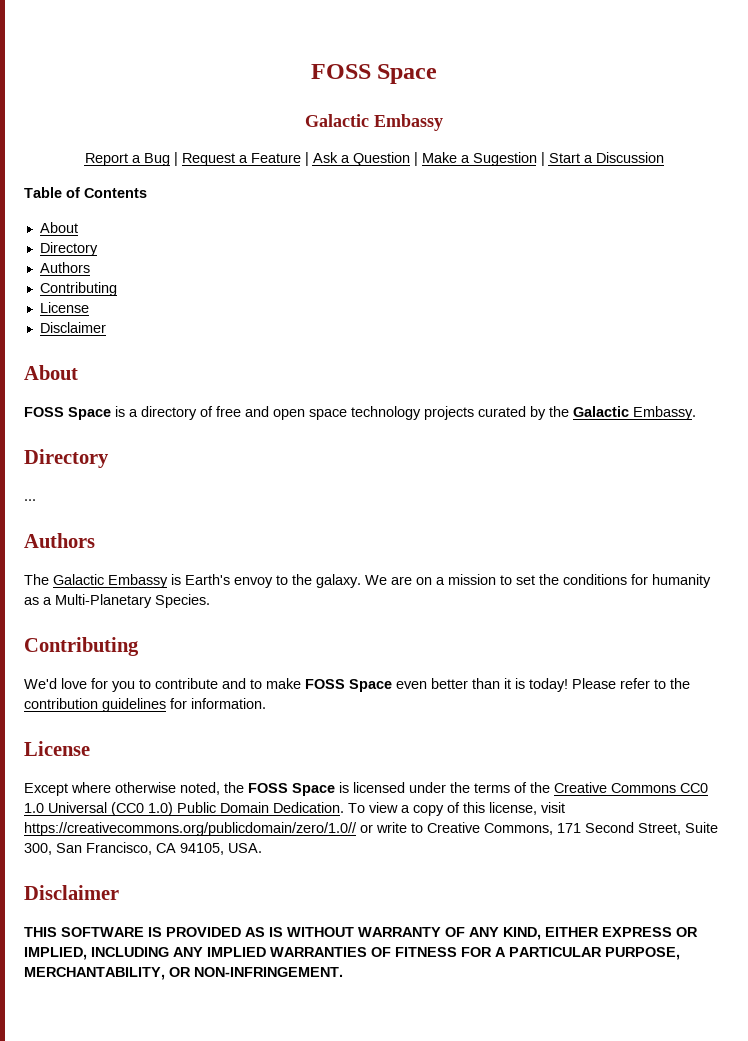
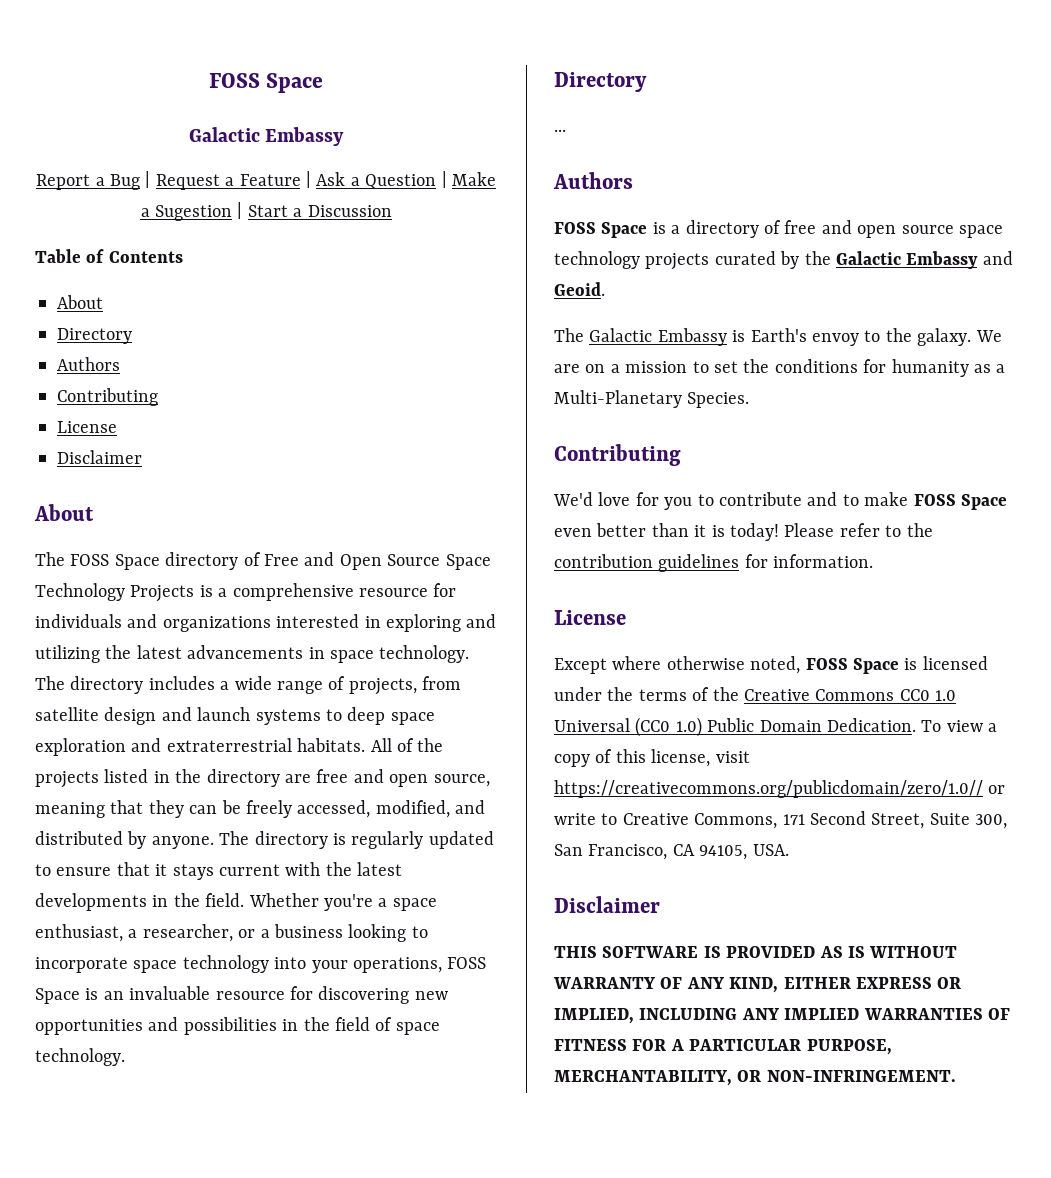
(78, 372) none -> [35,552,491,570] [35,583,457,602] [35,614,497,632] [35,645,470,663] [35,676,462,695] [35,707,435,725] [35,738,444,756] [35,769,490,788] [35,800,486,818] [35,831,494,849] [35,862,403,880] [35,893,437,911] [35,924,428,942] [35,955,487,973] [35,986,448,1004] [35,1017,440,1035] [35,1048,125,1066] [554,72,647,92] [554,129,566,132] [553,172,633,189] // The FOSS Space directory of Free and Open Source Space Technology Projects is a comprehensive resource for individuals and organizations interested in exploring and utilizing the latest advancements in space technology. The directory includes a wide range of projects, from satellite design and launch systems to deep space exploration and extraterrestrial habitats. All of the projects listed in the directory are free and open source, meaning that they can be freely accessed, modified, and distributed by anyone. The directory is regularly updated to ensure that it stays current with the latest developments in the field. Whether you're a space enthusiast, a researcher, or a business looking to incorporate space technology into your operations, FOSS Space is an invaluable resource for discovering new opportunities and possibilities in the field of space technology. // Directory // ... // Authors
(305, 414) none -> [901,225,954,234] source
[633,406,696,420] [24,449,109,468] [24,499,36,501] [24,533,95,548] Embassy. // Directory // ... // Authors -> [906,251,1013,269] [554,282,605,296] Embassy and Geoid.
[224,782,244,793] the -> (801, 665) none

